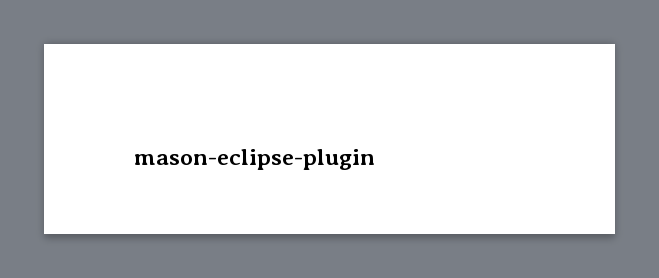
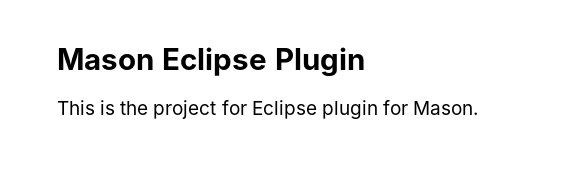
[134,149,375,170] mason-eclipse-plugin -> [57,47,365,77] [57,100,479,119] Mason Eclipse Plugin // This is the project for Eclipse plugin for Mason.

